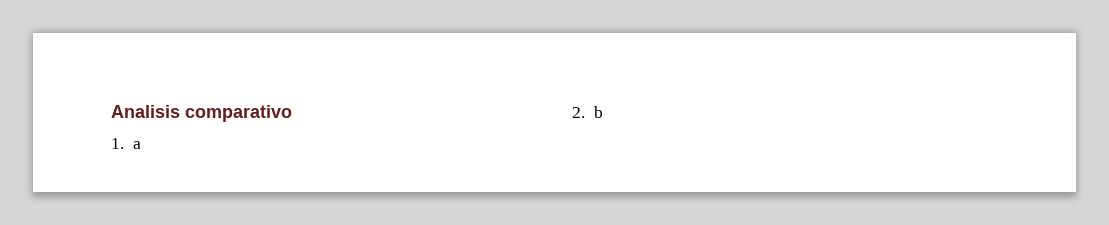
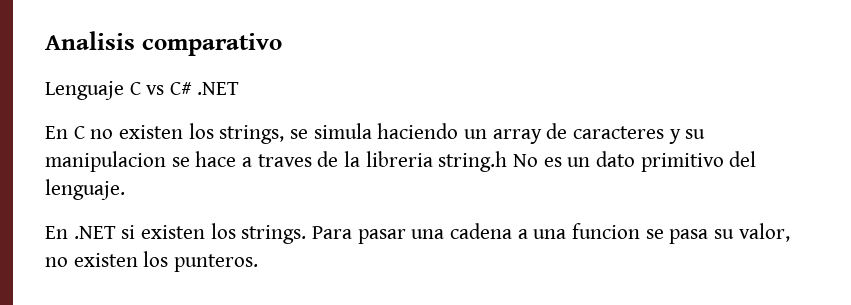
[111,138,141,149] [572,106,603,118] 1. a // 2. b -> [45,81,239,100] [45,123,706,144] [45,151,757,172] [45,179,125,200] [45,223,790,244] [45,251,259,272] Lenguaje C vs C# .NET // En C no existen los strings, se simula haciendo un array de caracteres y su manipulacion se hace a traves de la libreria string.h No es un dato primitivo del lenguaje. // En .NET si existen los strings. Para pasar una cadena a una funcion se pasa su valor, no existen los punteros.

